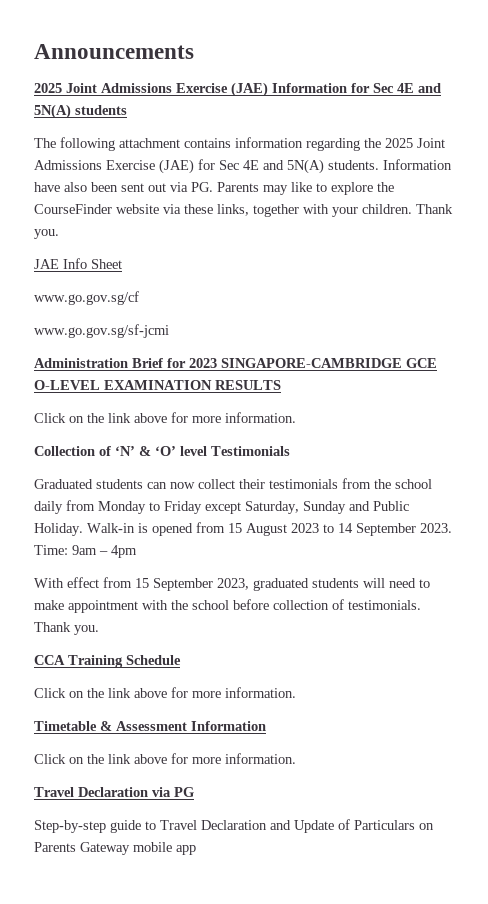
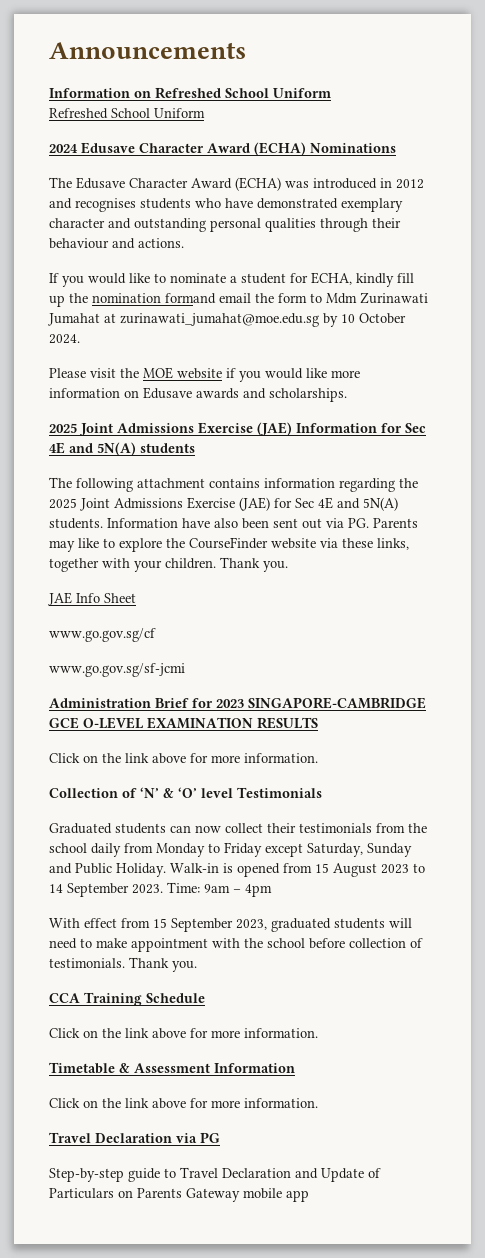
(194, 51) none -> [49,87,331,99] [49,108,205,119] [49,142,396,156] [49,177,424,191] [49,198,403,212] [49,218,401,232] [49,238,184,249] [49,272,414,287] [49,292,428,307] [48,313,406,327] [49,334,80,344] [49,367,360,382] [49,387,347,402] // Information on Refreshed School Uniform // Refreshed School Uniform // 2024 Edusave Character Award (ECHA) Nominations // The Edusave Character Award (ECHA) was introduced in 2012 and recognises students who have demonstrated exemplary character and outstanding personal qualities through their behaviour and actions. // If you would like to nominate a student for ECHA, kindly fill up the nomination formand email the form to Mdm Zurinawati Jumahat at zurinawati_jumahat@moe.edu.sg by 10 October 2024. // Please visit the MOE website if you would like more information on Edusave awards and scholarships.

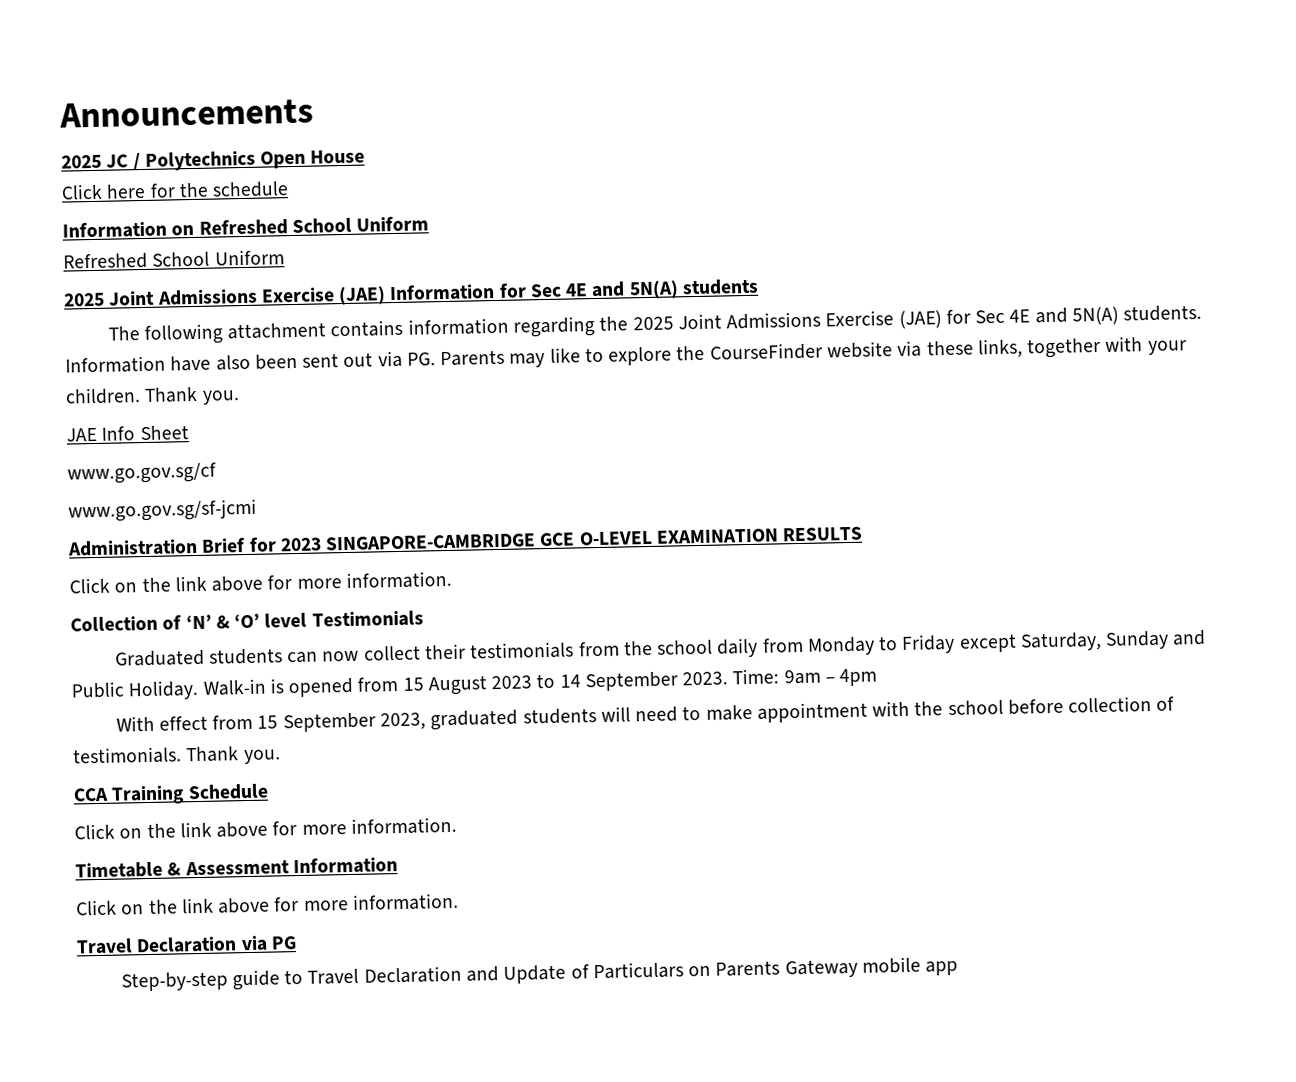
(246, 50) none -> [61,149,366,171] [61,181,290,200] // 2025 JC / Polytechnics Open House // Click here for the schedule
[49,142,396,156] [49,177,424,191] [49,198,403,212] [49,218,401,232] [49,238,184,249] [49,272,414,287] [49,292,428,307] [48,313,406,327] [49,334,80,344] [49,367,360,382] [49,387,347,402] // 2024 Edusave Character Award (ECHA) Nominations // The Edusave Character Award (ECHA) was introduced in 2012 and recognises students who have demonstrated exemplary character and outstanding personal qualities through their behaviour and actions. // If you would like to nominate a student for ECHA, kindly fill up the nomination formand email the form to Mdm Zurinawati Jumahat at zurinawati_jumahat@moe.edu.sg by 10 October 2024. // Please visit the MOE website if you would like more information on Edusave awards and scholarships. -> (285, 257) none

